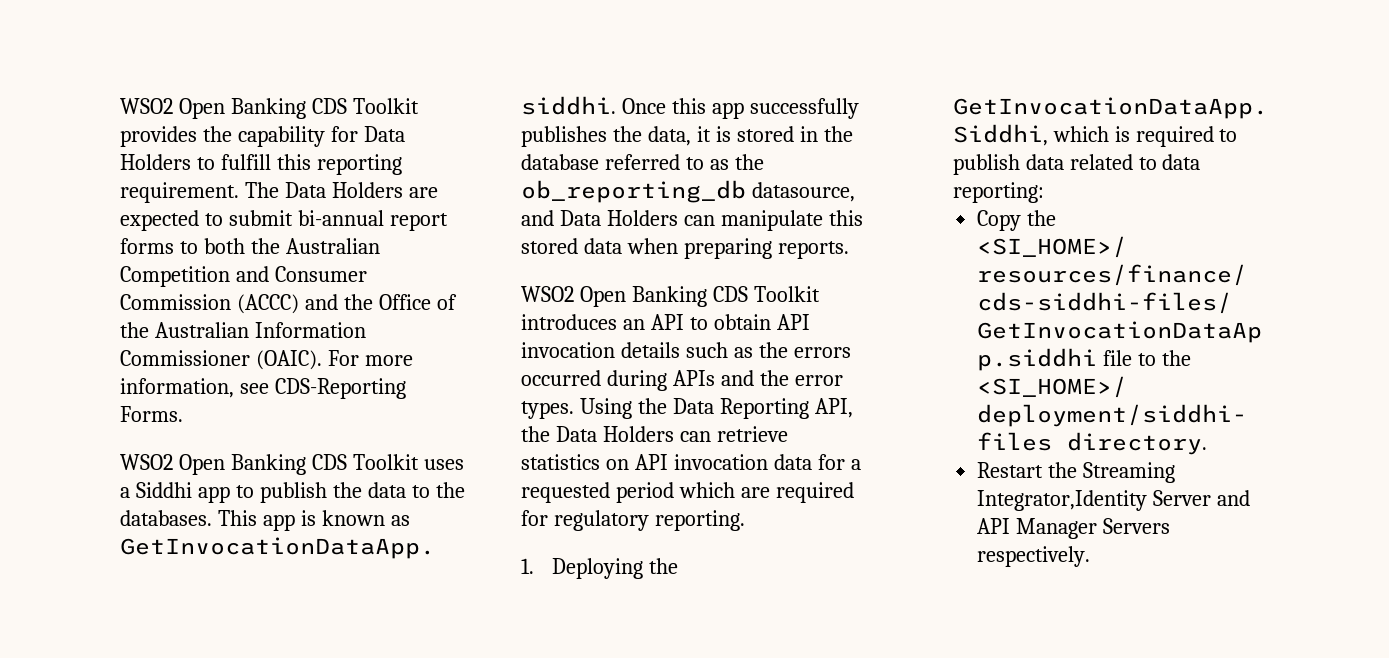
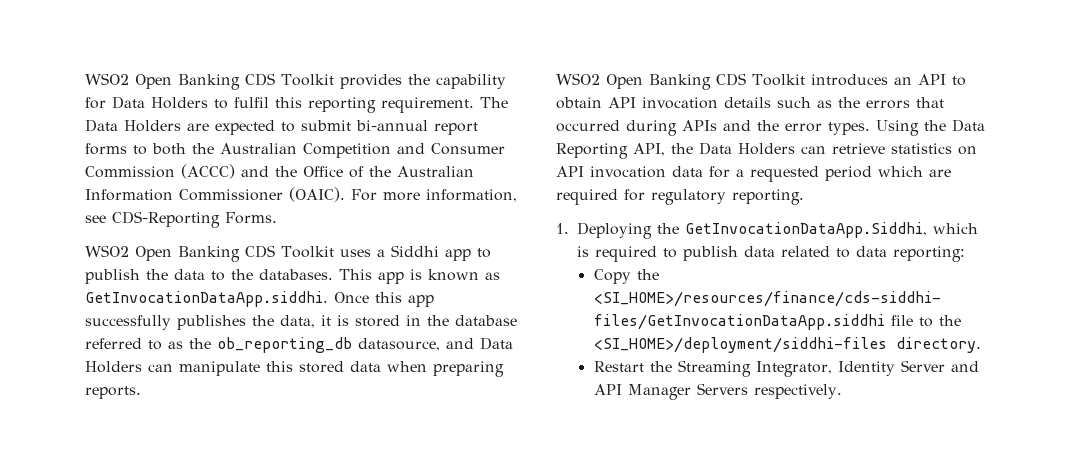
[220,154,271,170] fulfill -> [234,97,269,108] fulfil
(851, 352) none -> [916,97,944,108] that
[976,490,1147,511] Integrator,Identity -> [755,361,895,377] Integrator, Identity

